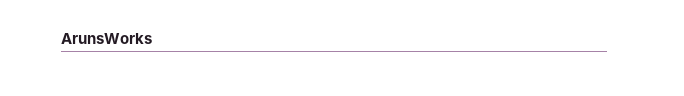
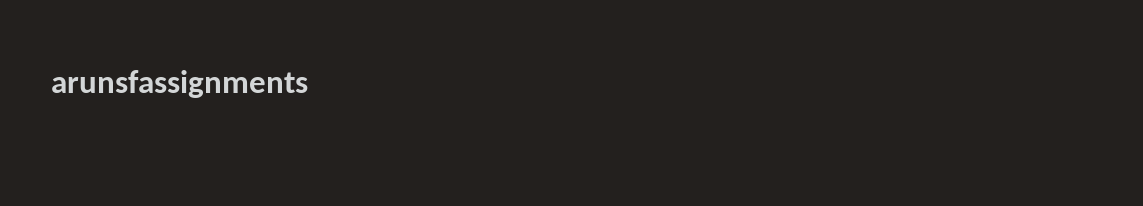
[61,33,152,44] ArunsWorks -> [51,70,308,98] arunsfassignments

